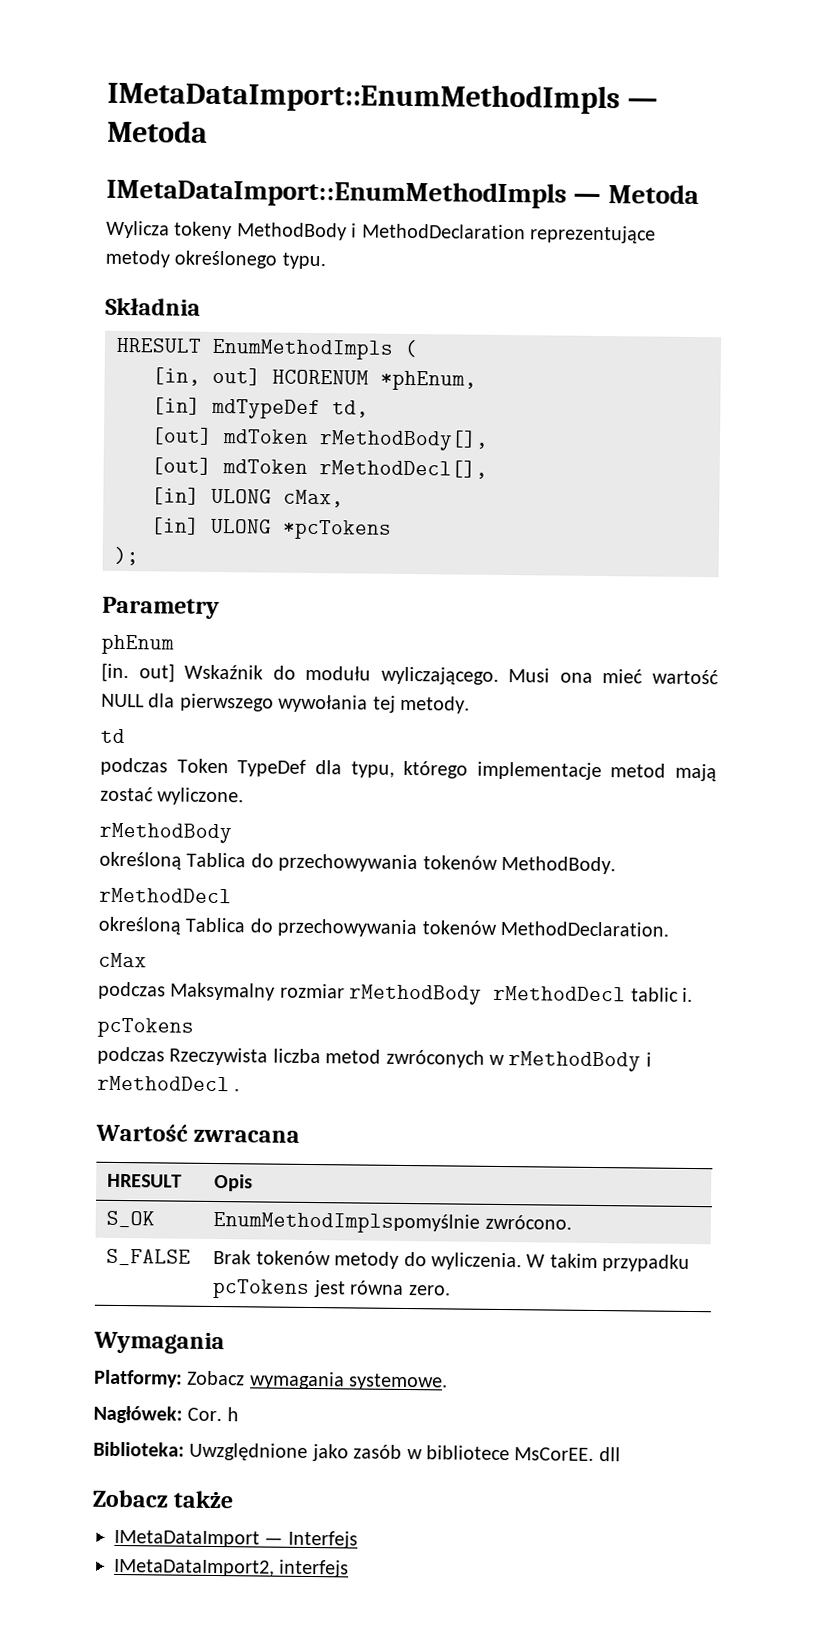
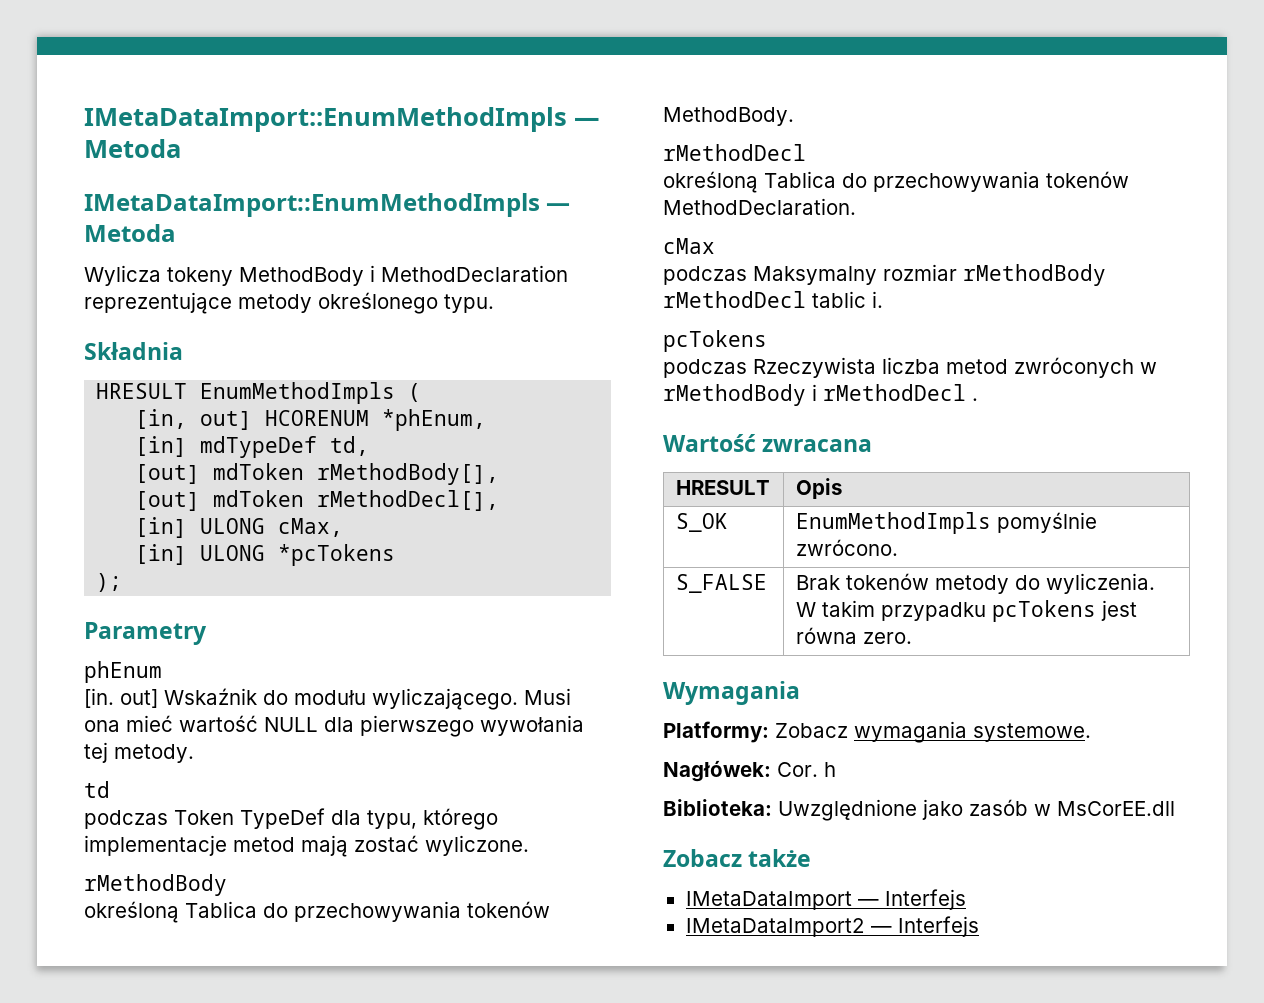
[213,1211,481,1234] EnumMethodImplspomyślnie -> [795,512,1097,534] EnumMethodImpls pomyślnie
[425,1445,621,1462] bibliotece MsCorEE. dll -> [1057,801,1175,816] MsCorEE.dll
[114,1558,350,1578] IMetaDataImport2, interfejs -> [685,916,979,937] IMetaDataImport2 — Interfejs

